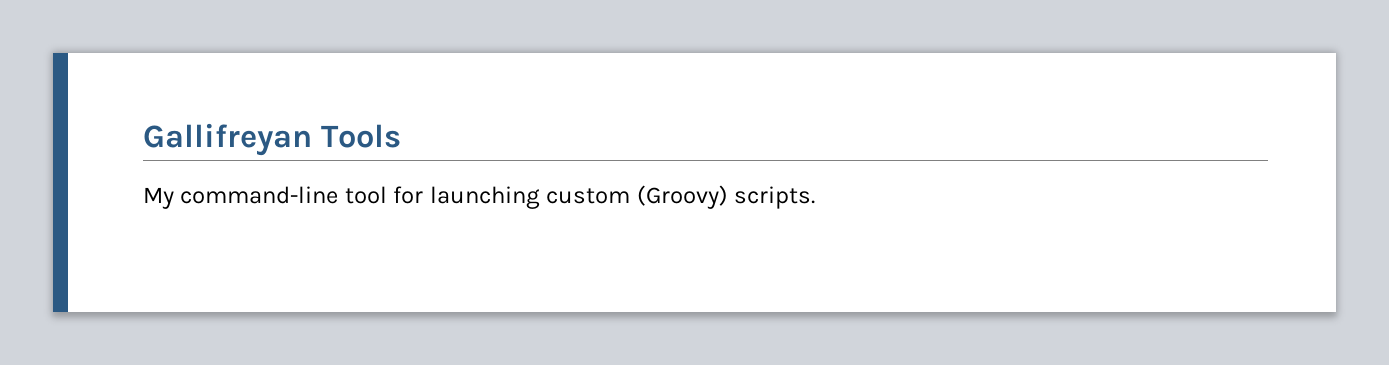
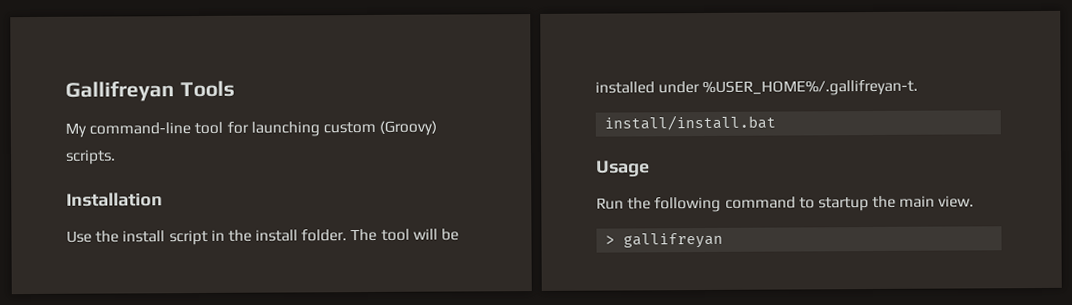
(816, 197) none -> [66,192,163,207] [66,228,460,246] [595,79,919,97] [604,114,777,131] [596,160,650,177] [596,195,975,213] [605,232,724,249] // Installation // Use the install script in the install folder. The tool will be installed under %USER_HOME%/.gallifreyan-t. // install/install.bat // Usage // Run the following command to startup the main view. // > gallifreyan

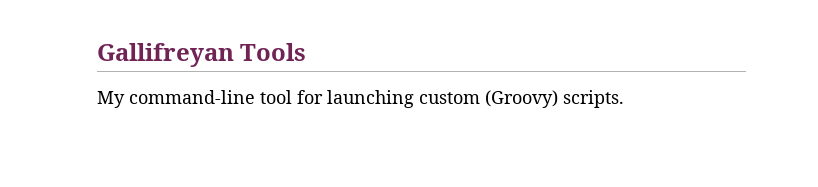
[66,192,163,207] [66,228,460,246] [595,79,919,97] [604,114,777,131] [596,160,650,177] [596,195,975,213] [605,232,724,249] // Installation // Use the install script in the install folder. The tool will be installed under %USER_HOME%/.gallifreyan-t. // install/install.bat // Usage // Run the following command to startup the main view. // > gallifreyan -> (624, 99) none

